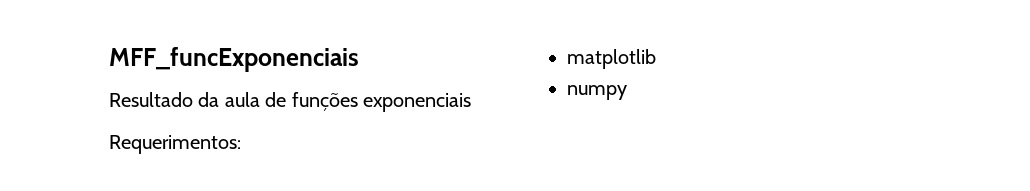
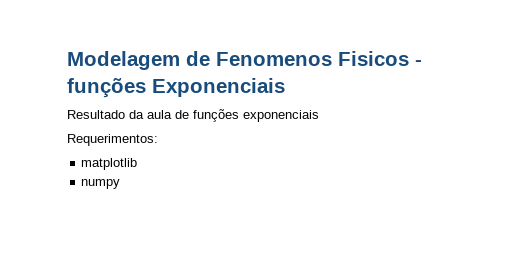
[109,47,359,72] MFF_funcExponenciais -> [67,51,422,70] [67,78,285,98] Modelagem de Fenomenos Fisicos - funções Exponenciais

